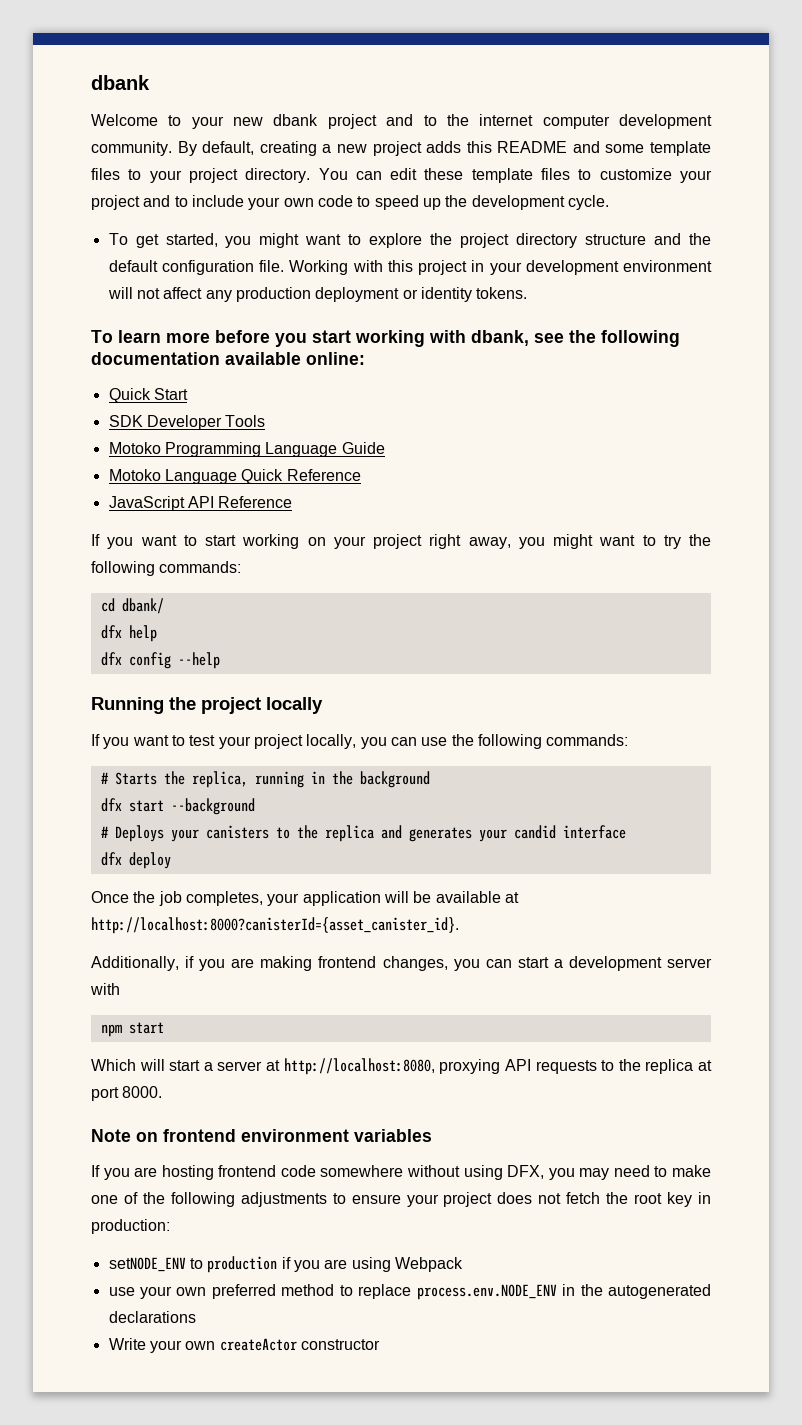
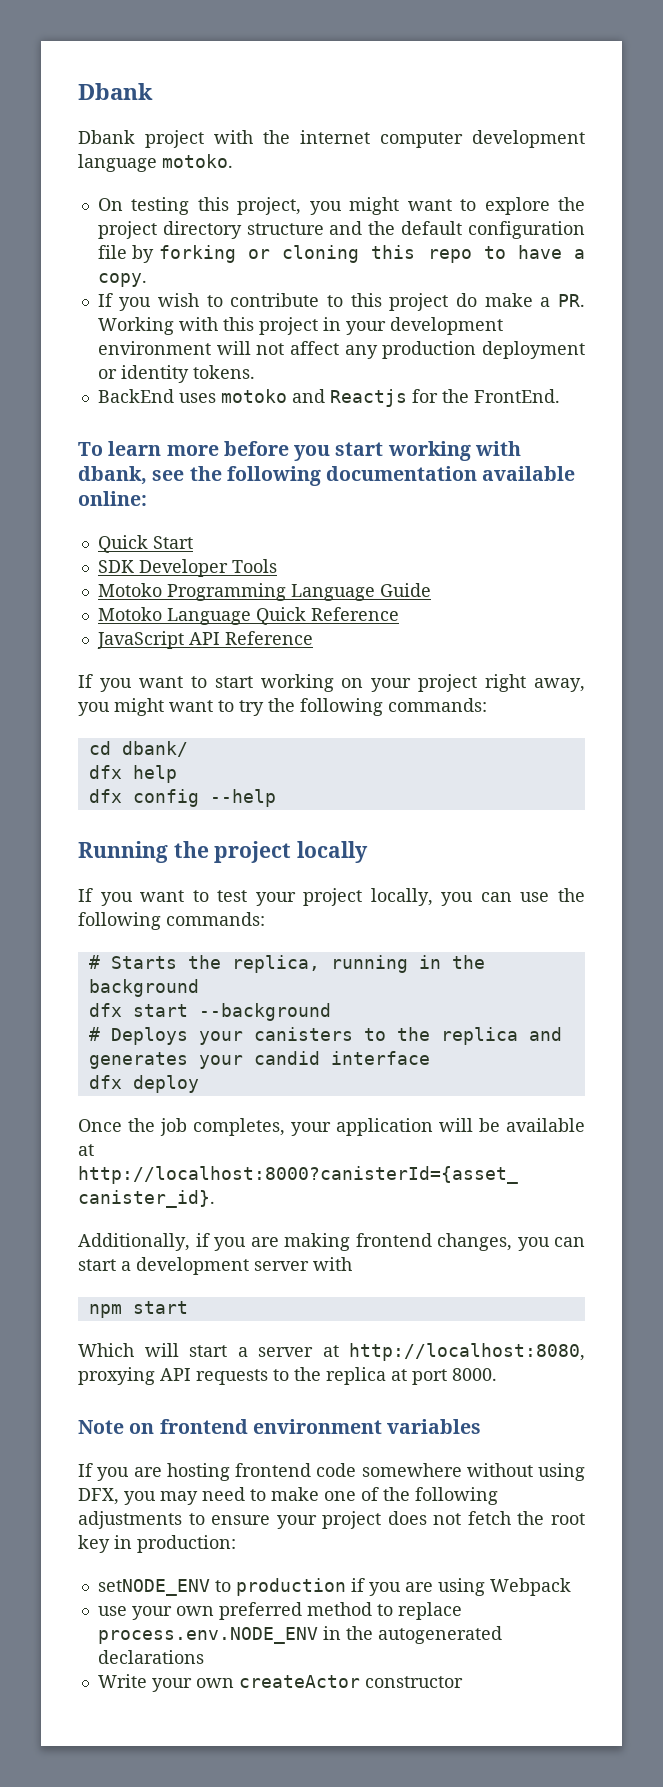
[91,75,150,90] [91,114,713,129] [91,141,711,156] [91,168,713,183] [91,195,609,210] [108,233,218,248] dbank // Welcome to your new dbank project and to the internet computer development community. By default, creating a new project adds this README and some template files to your project directory. You can edit these template files to customize your project and to include your own code to speed up the development cycle. // To get started, -> [78,83,153,100] [78,130,585,148] [78,154,233,172] [97,197,302,215] Dbank // Dbank project with the internet computer development language motoko. // On testing this project,
[259,260,285,272] file. -> [97,245,585,263] [97,273,147,287] [97,293,585,311] file by forking or cloning this repo to have a copy. // If you wish to contribute to this project do make a PR.
(528, 293) none -> [97,389,560,407] // BackEnd uses motoko and Reactjs for the FrontEnd.

